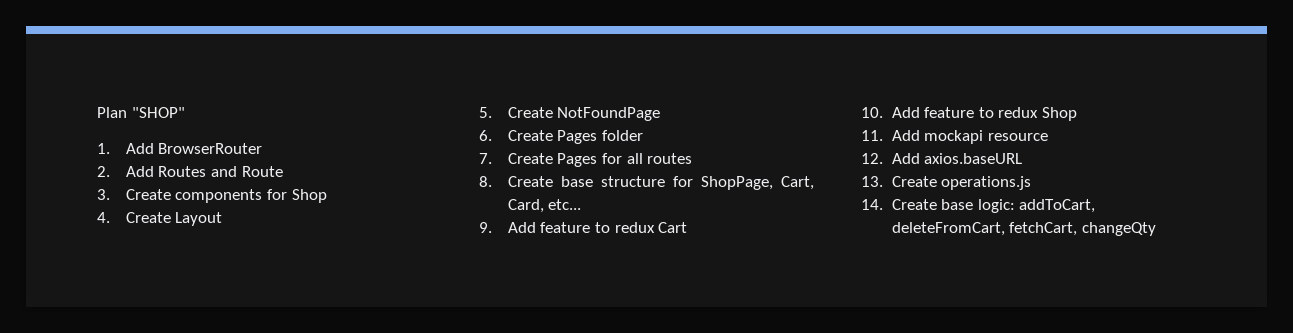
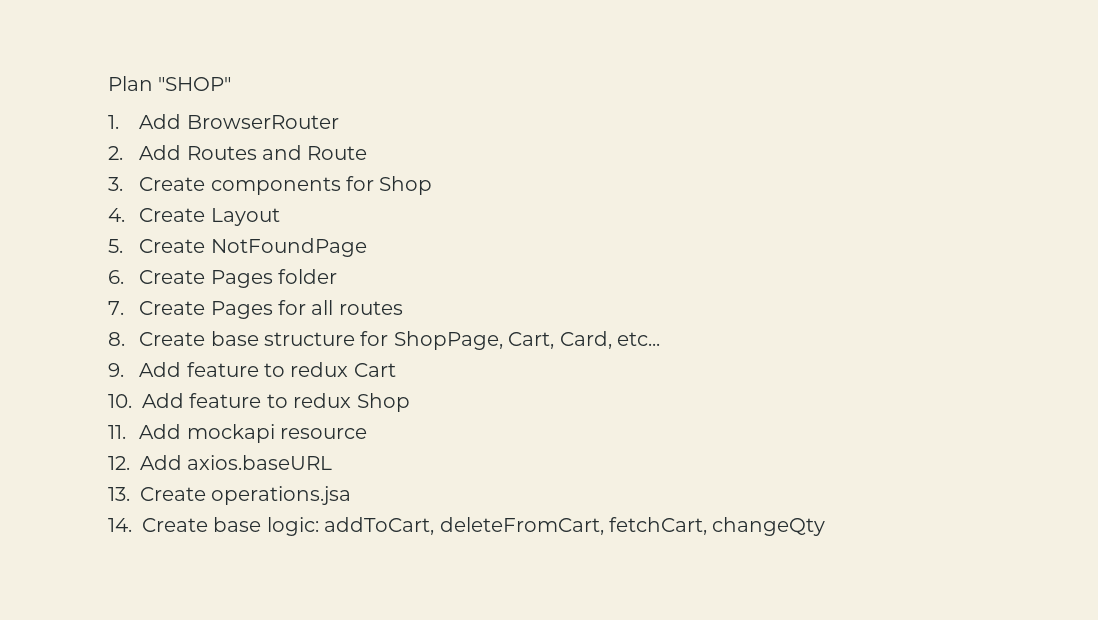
[941,176,1032,190] operations.js -> [211,486,352,505] operations.jsa

